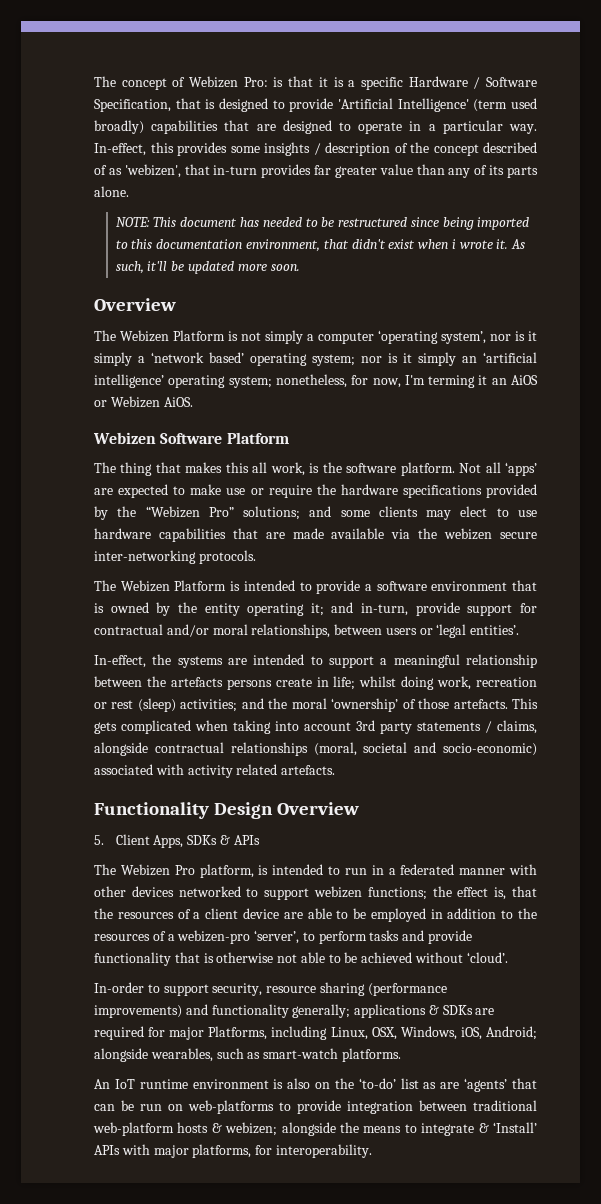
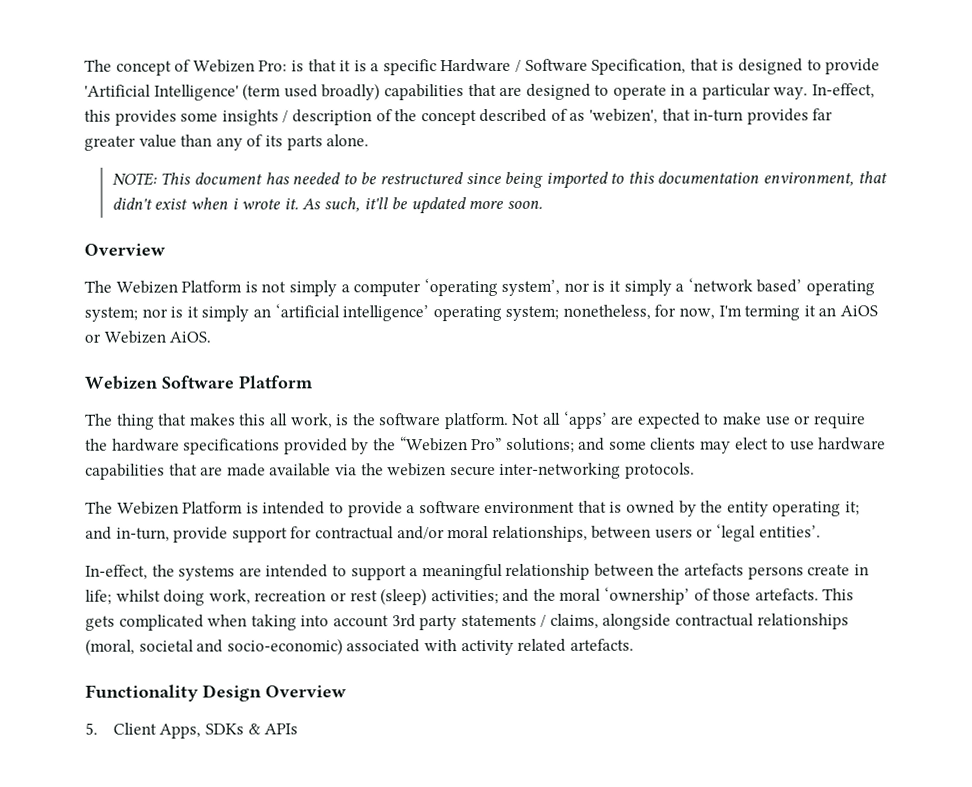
[94,864,537,878] [94,886,537,900] [94,908,537,922] [94,930,473,944] [94,952,508,966] [94,982,447,996] [94,1004,495,1018] [94,1026,537,1040] [94,1048,401,1062] [94,1078,538,1092] [94,1100,537,1114] [93,1122,537,1136] [94,1144,372,1158] // The Webizen Pro platform, is intended to run in a federated manner with other devices networked to support webizen functions; the effect is, that the resources of a client device are able to be employed in addition to the resources of a webizen-pro ‘server’, to perform tasks and provide functionality that is otherwise not able to be achieved without ‘cloud’. // In-order to support security, resource sharing (performance improvements) and functionality generally; applications & SDKs are required for major Platforms, including Linux, OSX, Windows, iOS, Android; alongside wearables, such as smart-watch platforms. // An IoT runtime environment is also on the ‘to-do’ list as are ‘agents’ that can be run on web-platforms to provide integration between traditional web-platform hosts & webizen; alongside the means to integrate & ‘Install’ APIs with major platforms, for interoperability. -> (299, 729) none

